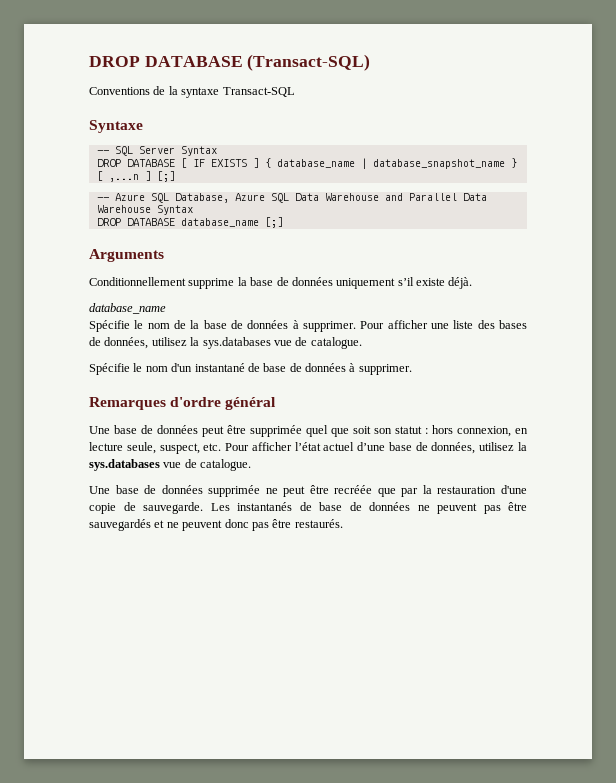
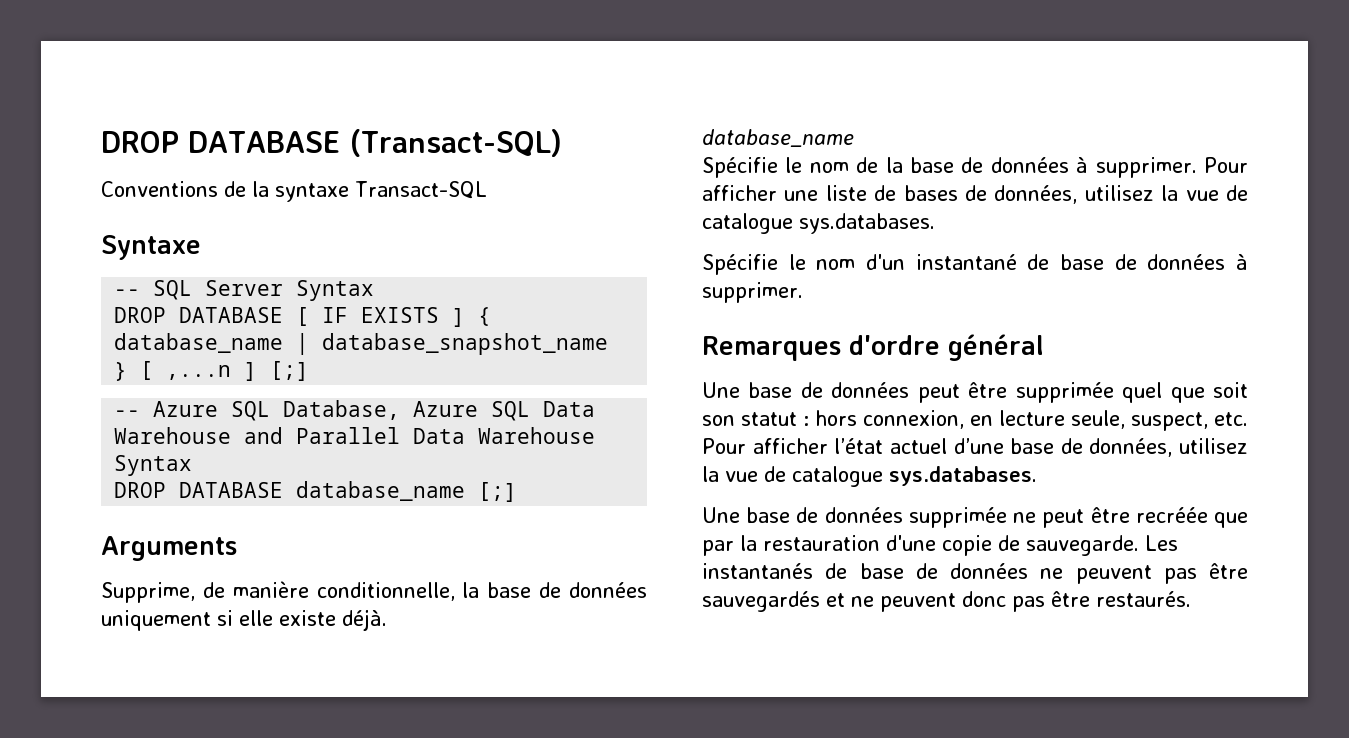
[89,277,235,289] Conditionnellement supprime -> [101,581,455,603] Supprime, de manière conditionnelle,
[397,277,414,286] s’il -> [217,610,273,626] si elle
[477,320,495,329] des -> [874,185,897,201] de
[202,337,362,349] sys.databases vue de catalogue. -> [1185,185,1248,201] [702,213,935,234] vue de catalogue sys.databases.
[89,459,252,471] sys.databases vue de catalogue. -> [725,466,1037,487] vue de catalogue sys.databases.

